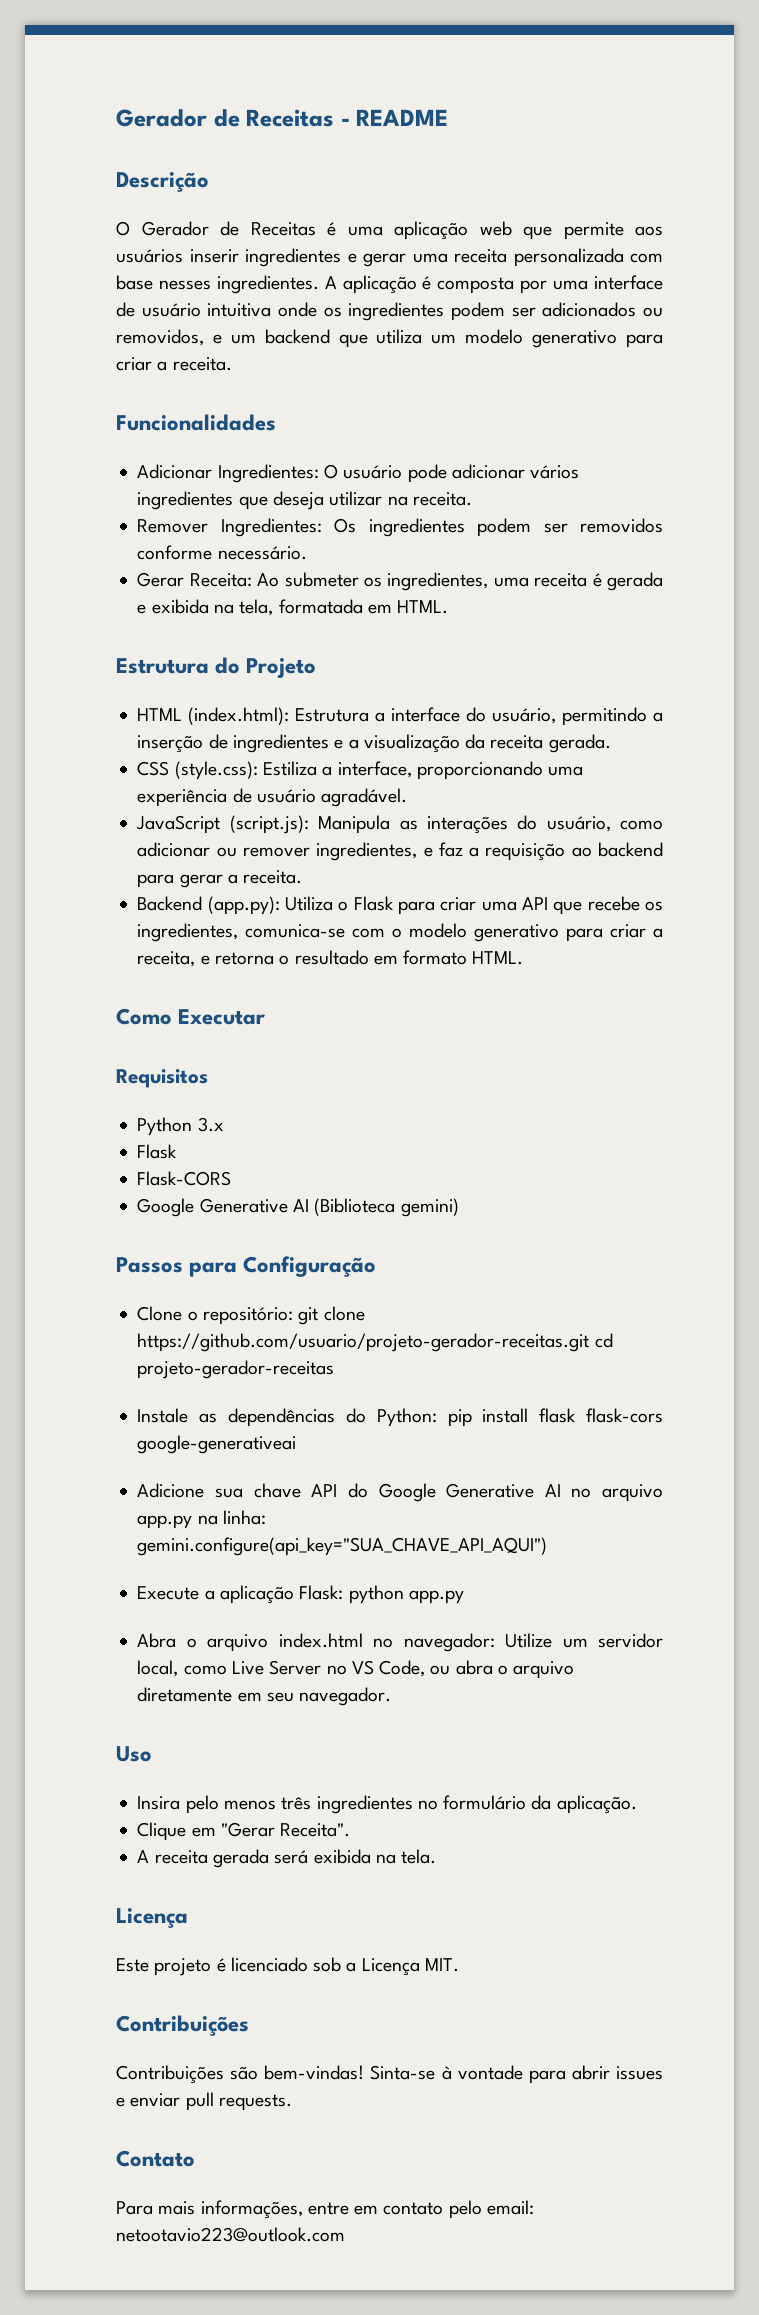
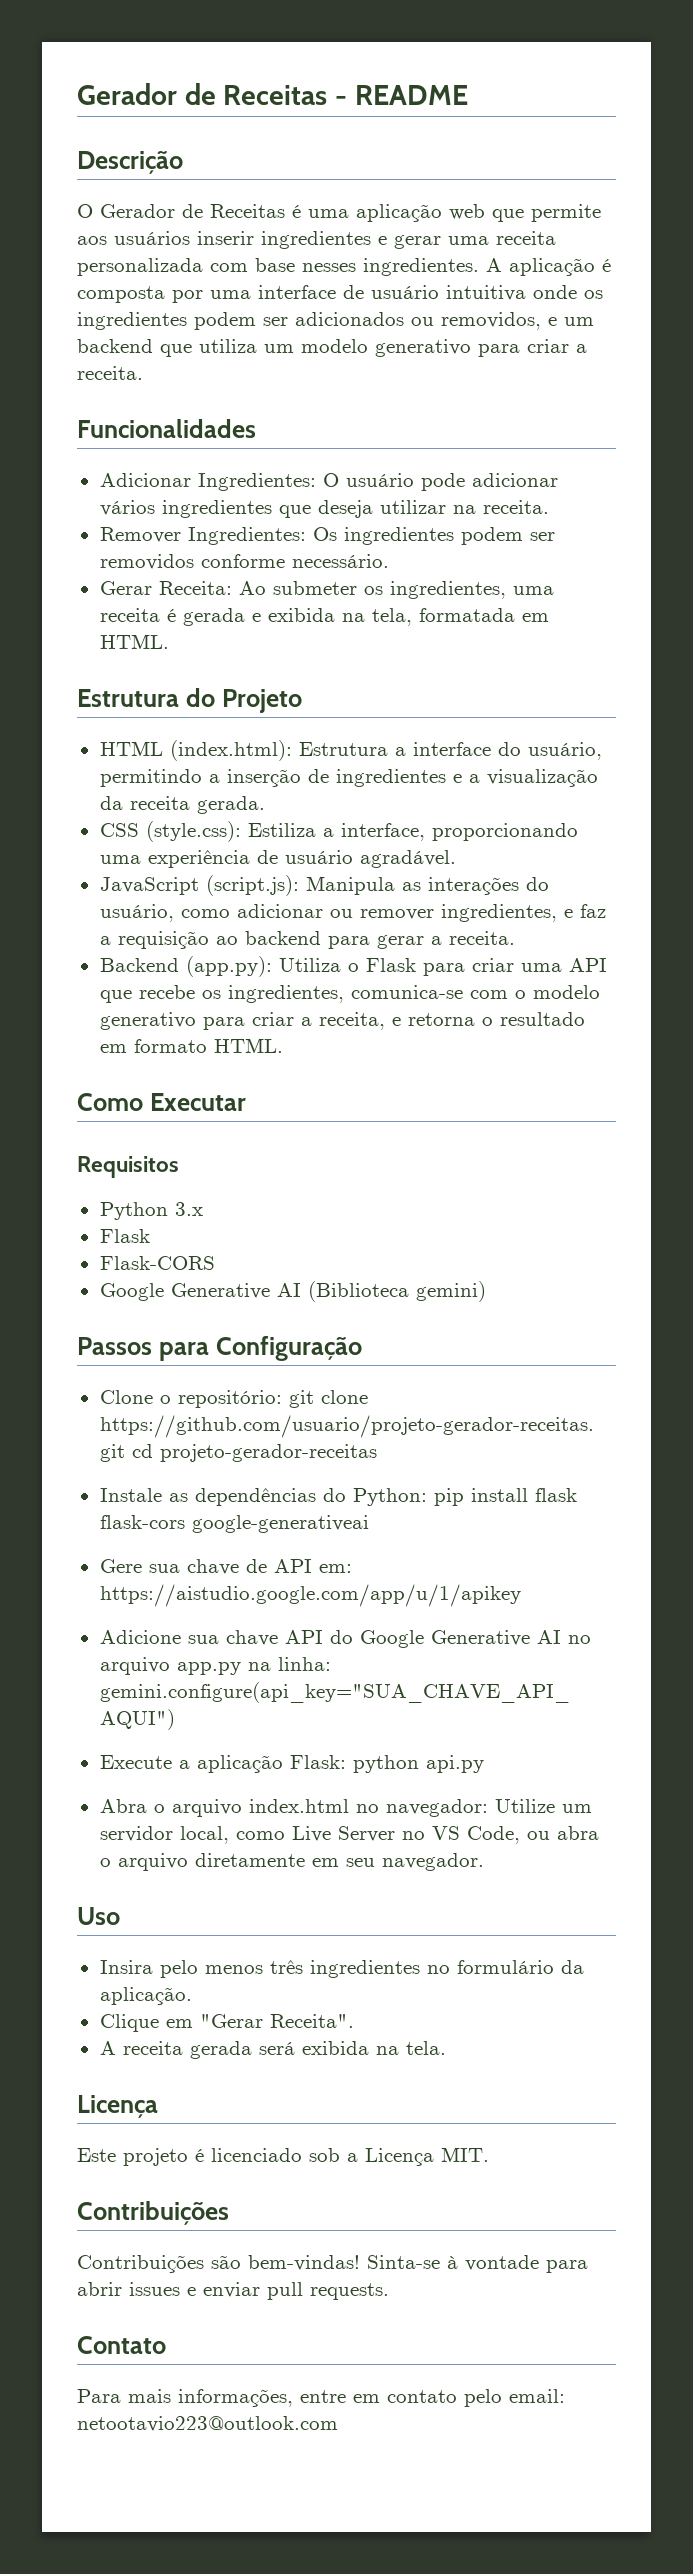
(297, 1444) none -> [99,1559,352,1575] [99,1584,521,1607] // Gere sua chave de API em: https://aistudio.google.com/app/u/1/apikey
[408,1590,464,1604] app.py -> [425,1755,484,1773] api.py

